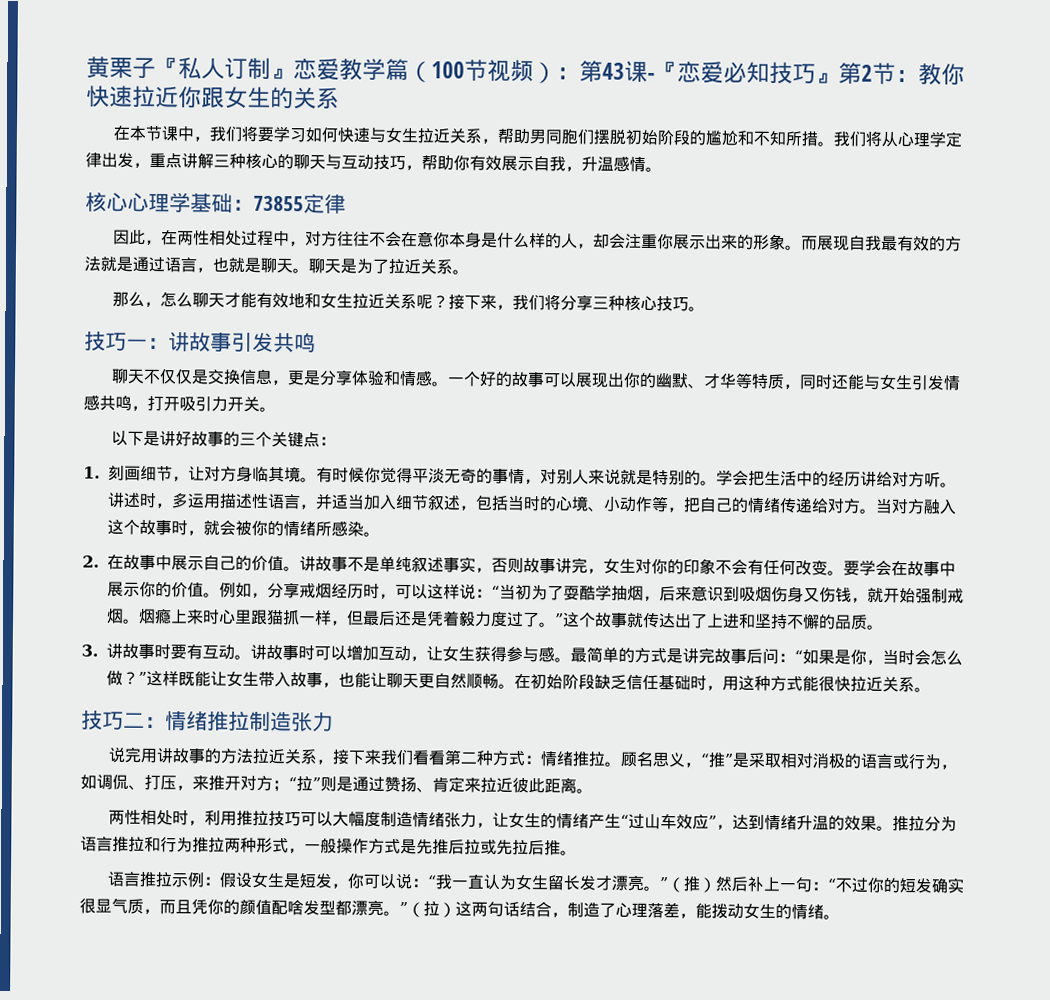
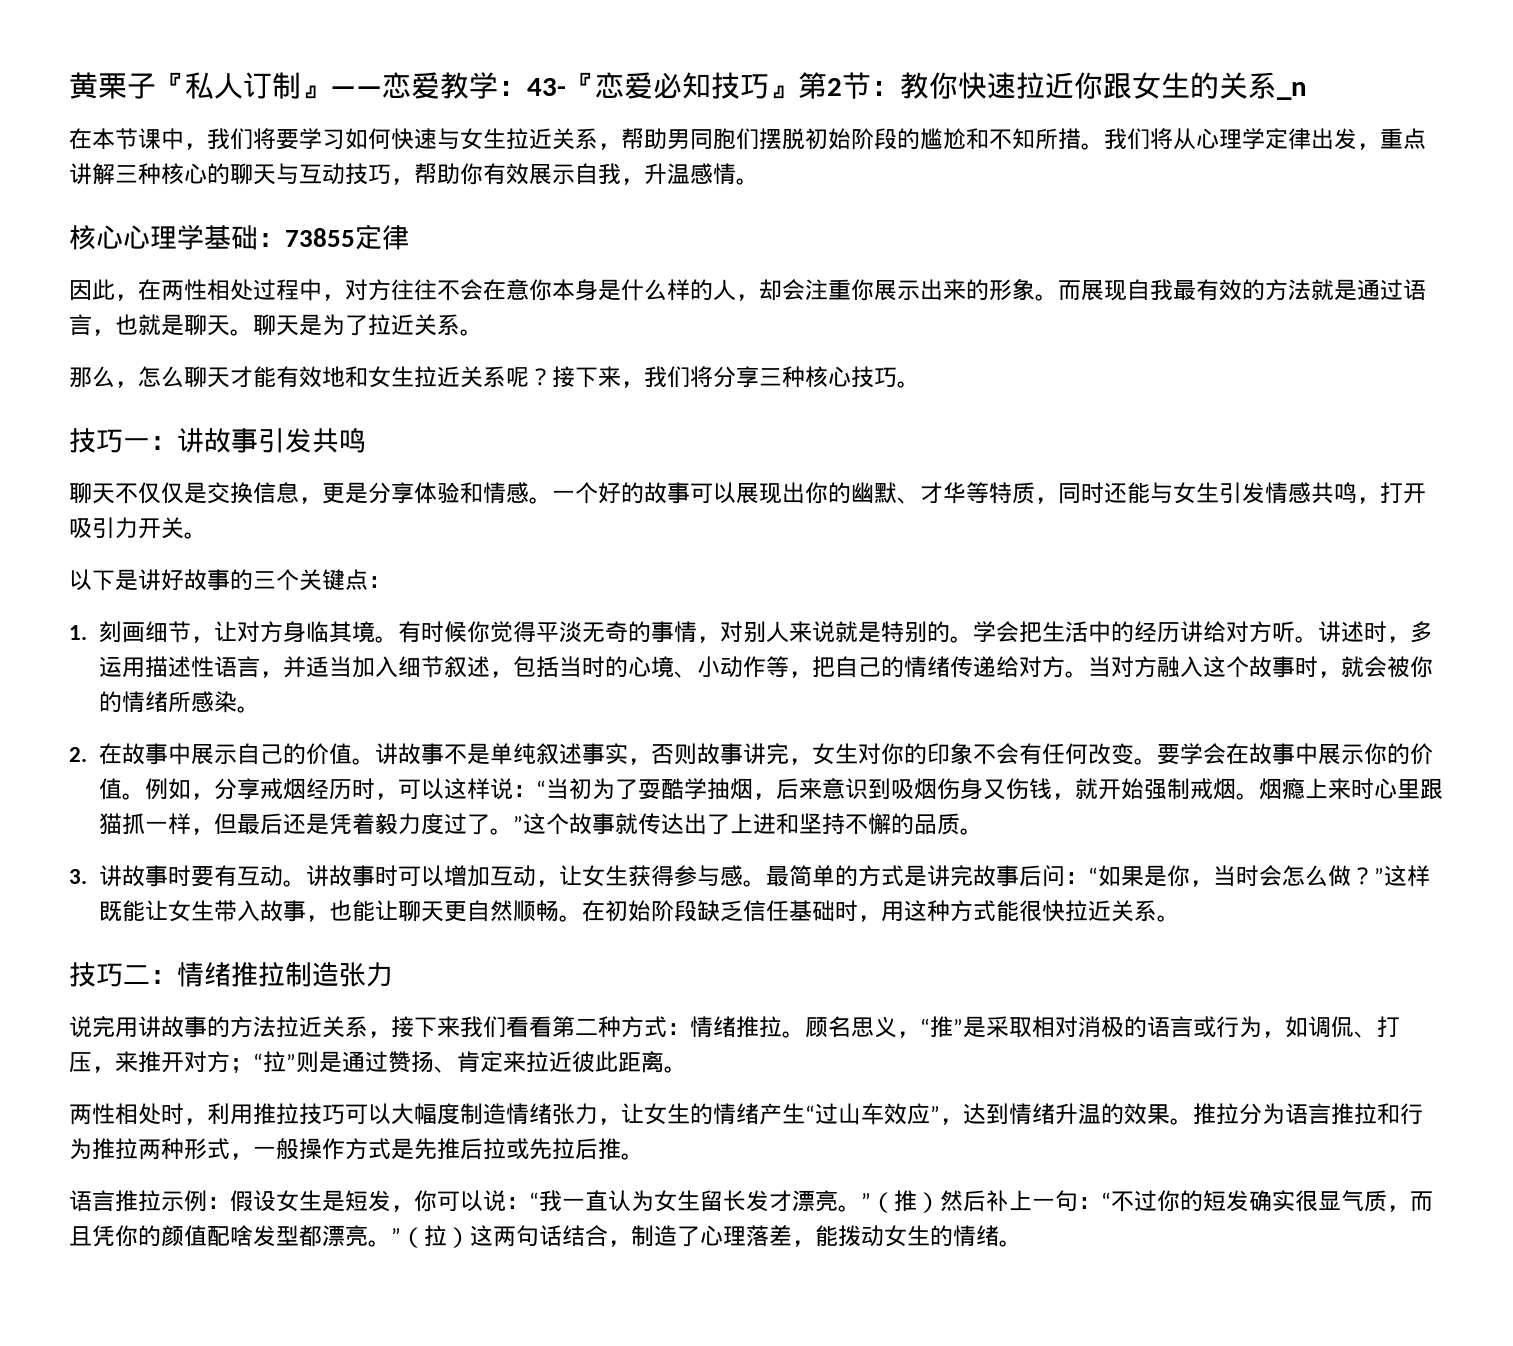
(294, 73) none -> [330,86,382,96] ——
[385,58,655,84] 篇（100节视频）：第43课- -> [498,78,566,96] ：43-
(340, 98) none -> [1277,82,1307,100] _n

